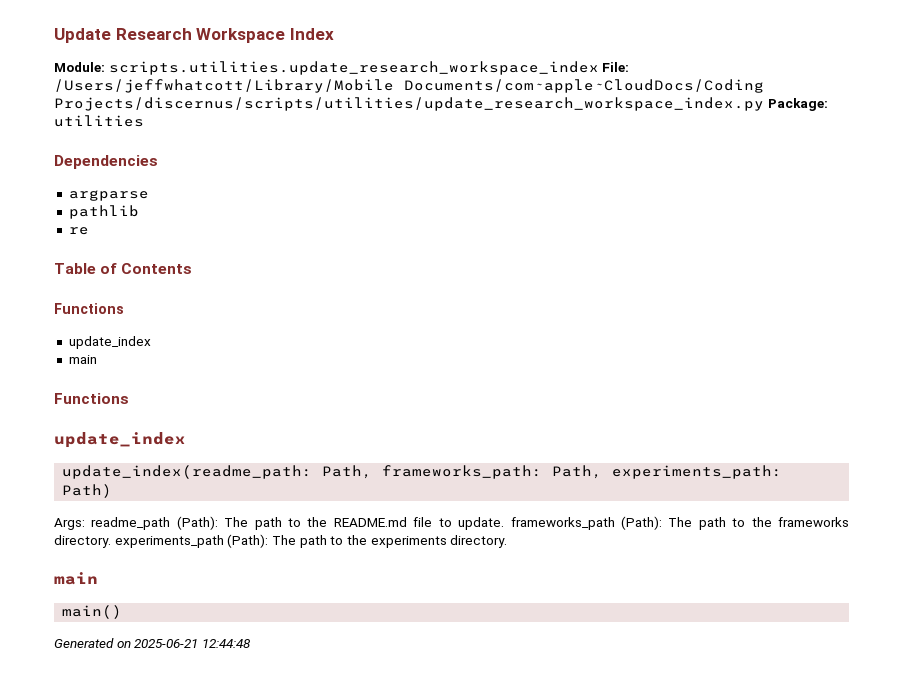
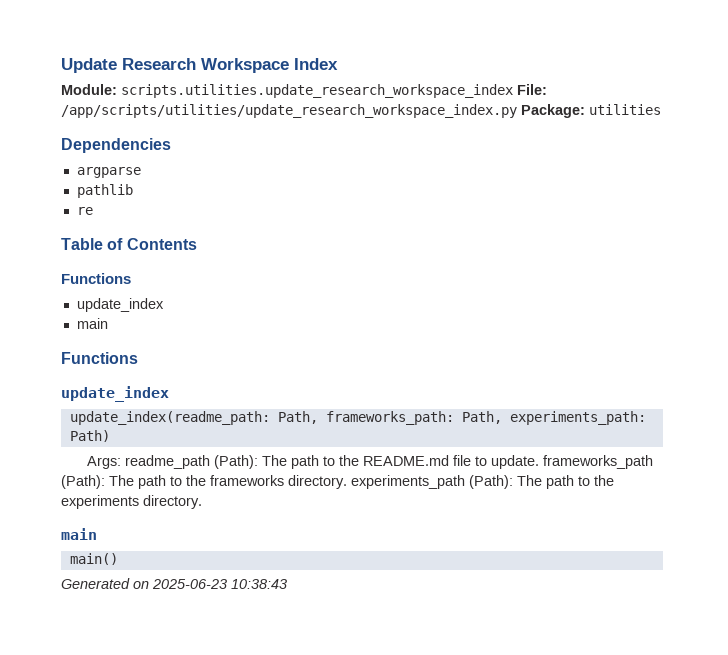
[54,79,764,93] [54,97,764,111] /Users/jeffwhatcott/Library/Mobile Documents/com~apple~CloudDocs/Coding Projects/discernus/scripts/utilities/update_research_workspace_index.py -> [61,104,517,118] /app/scripts/utilities/update_research_workspace_index.py
[134,639,251,648] 2025-06-21 12:44:48 -> [152,579,287,589] 2025-06-23 10:38:43

